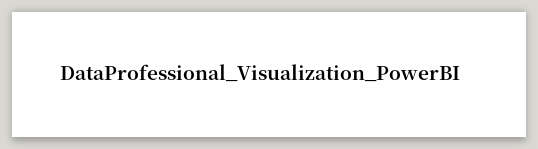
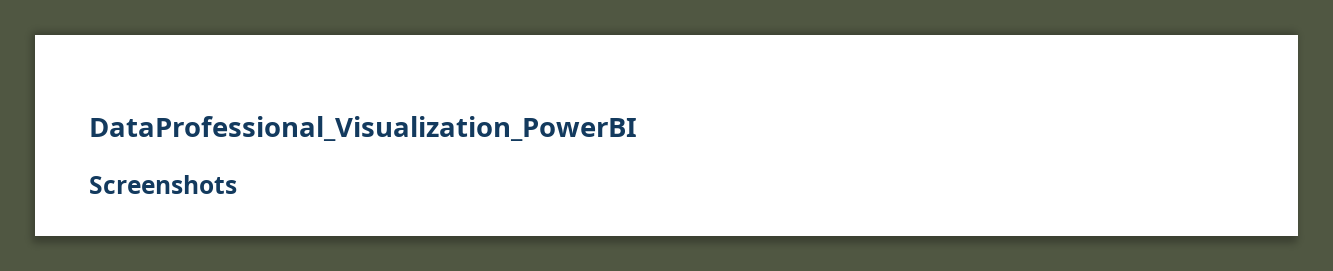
(460, 73) none -> [89,175,237,194] // Screenshots

